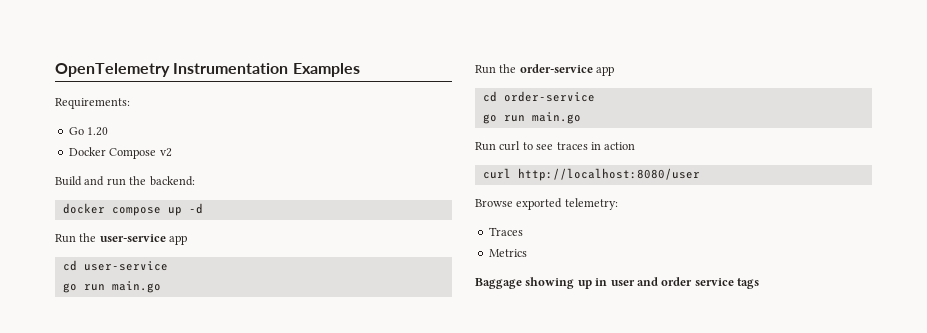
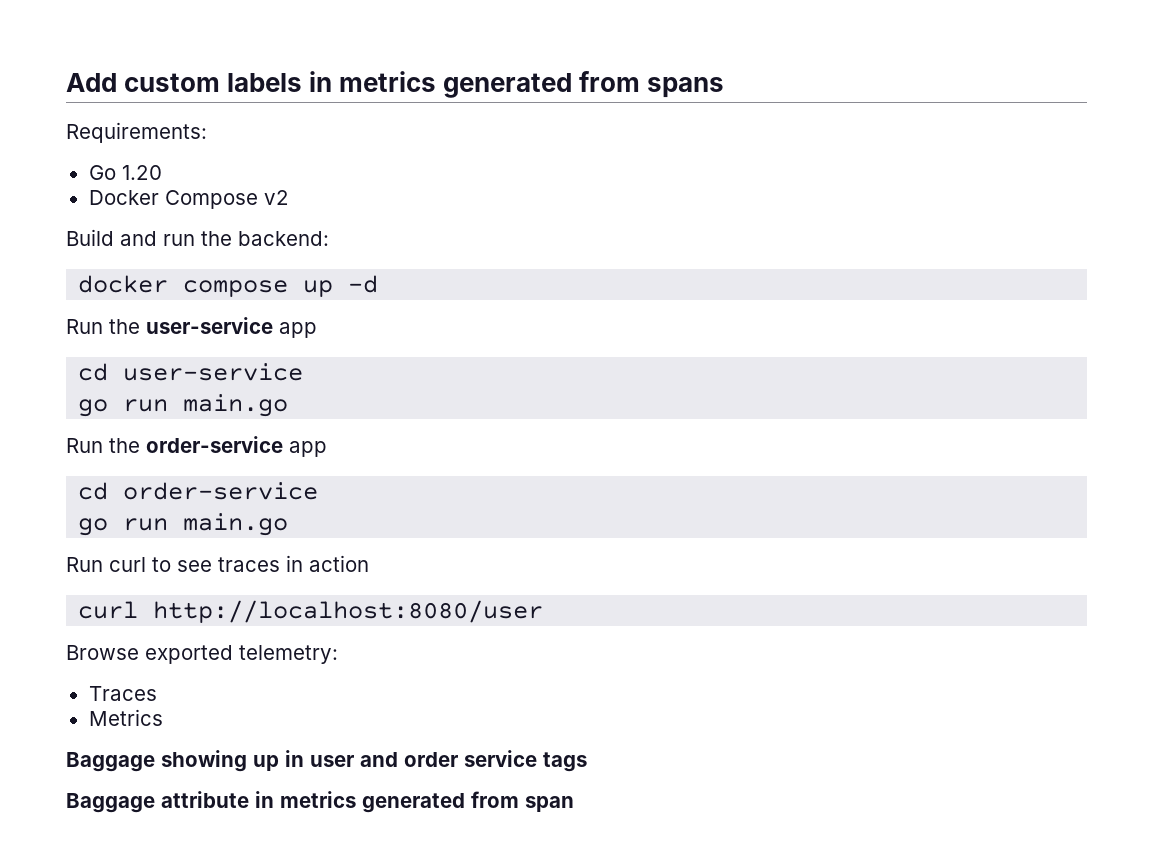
[55,63,360,77] OpenTelemetry Instrumentation Examples -> [66,71,725,98] Add custom labels in metrics generated from spans
(759, 283) none -> [66,791,574,813] // Baggage attribute in metrics generated from span

